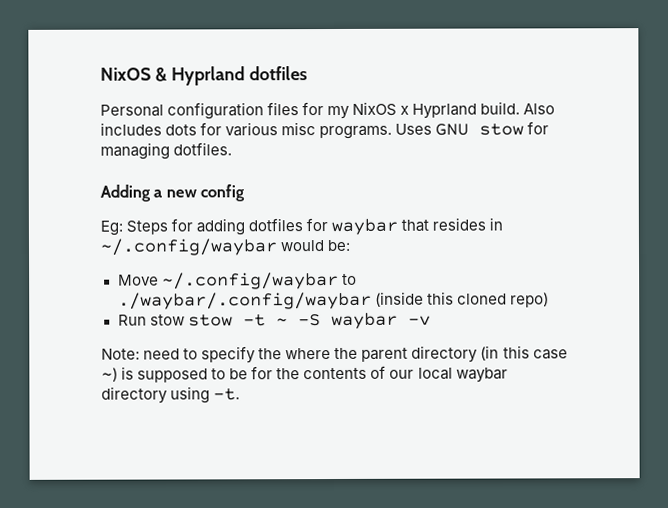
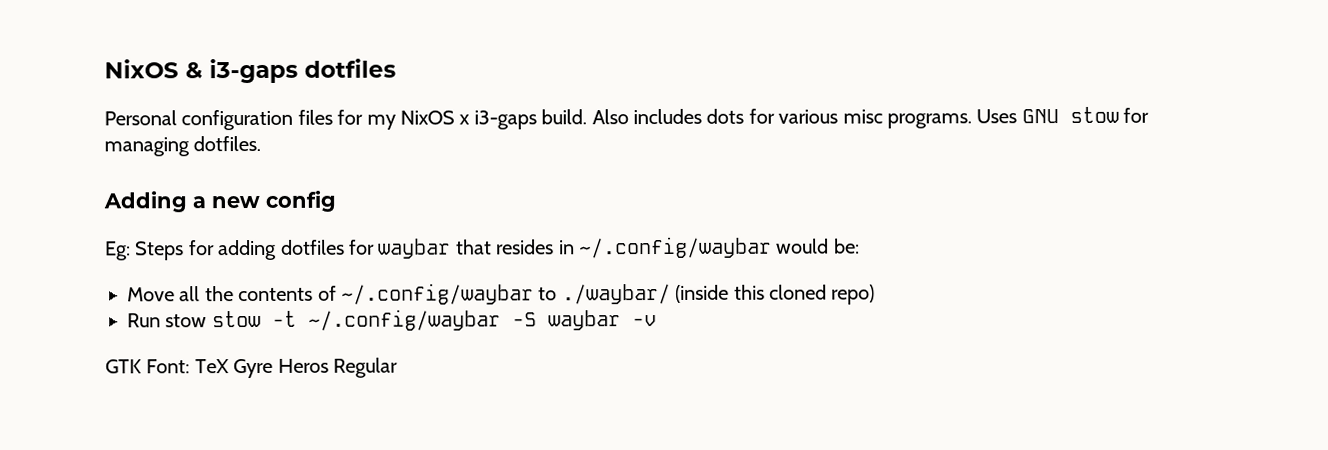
[170,66,245,86] Hyprland -> [209,58,298,84] i3-gaps
[412,103,478,119] Hyprland -> [473,110,537,130] i3-gaps
(159, 280) none -> [179,285,337,302] all the contents of
[117,291,372,310] ./waybar/.config/waybar -> [561,283,671,305] ./waybar/
[275,318,288,326] ~ -> [307,309,501,331] ~/.config/waybar
[101,345,568,364] [101,365,508,383] [101,386,241,404] Note: need to specify the where the parent directory (in this case ~) is supposed to be for the contents of our local waybar directory using -t. -> [105,357,398,379] GTK Font: TeX Gyre Heros Regular

